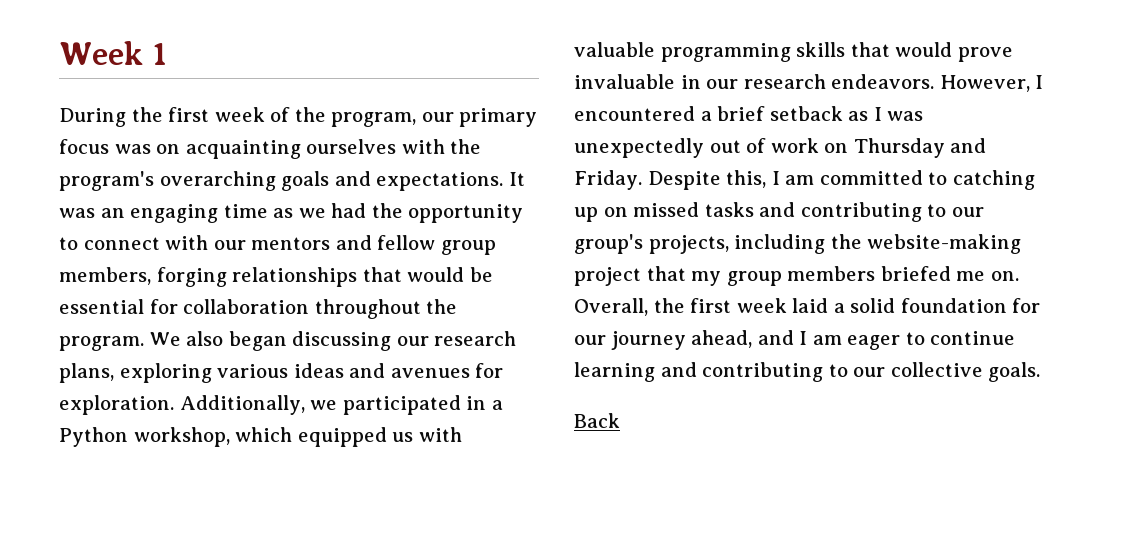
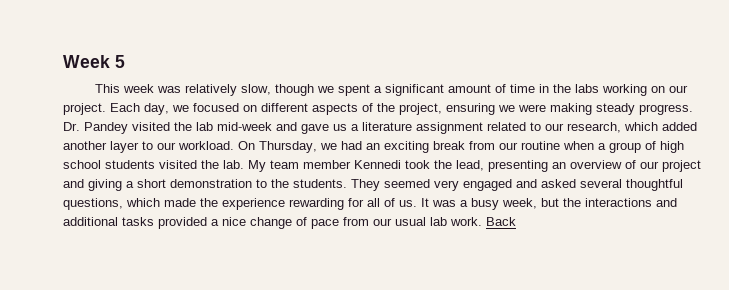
[151,43,167,65] [59,107,538,127] [59,139,482,159] [59,171,525,191] [59,203,524,223] [59,235,496,255] [59,267,493,287] [59,299,458,319] [59,331,517,351] [59,363,504,383] [59,395,503,415] [59,427,462,447] [574,42,1013,62] [574,74,1044,92] [574,106,924,121] [574,138,987,158] [574,170,1035,190] [574,202,984,222] [574,234,1022,254] [574,266,1019,286] [574,298,1041,316] [574,330,1016,350] [574,362,1041,382] 1 // During the first week of the program, our primary focus was on acquainting ourselves with the program's overarching goals and expectations. It was an engaging time as we had the opportunity to connect with our mentors and fellow group members, forging relationships that would be essential for collaboration throughout the program. We also began discussing our research plans, exploring various ideas and avenues for exploration. Additionally, we participated in a Python workshop, which equipped us with valuable programming skills that would prove invaluable in our research endeavors. However, I encountered a brief setback as I was unexpectedly out of work on Thursday and Friday. Despite this, I am committed to catching up on missed tasks and contributing to our group's projects, including the website-making project that my group members briefed me on. Overall, the first week laid a solid foundation for our journey ahead, and I am eager to continue learning and contributing to our collective goals. // -> [115,55,125,68] [94,84,688,96] [63,103,693,115] [63,122,697,134] [63,141,684,153] [63,160,701,172] [63,179,683,191] [63,198,677,210] [63,217,482,229] 5 // This week was relatively slow, though we spent a significant amount of time in the labs working on our project. Each day, we focused on different aspects of the project, ensuring we were making steady progress. Dr. Pandey visited the lab mid-week and gave us a literature assignment related to our research, which added another layer to our workload. On Thursday, we had an exciting break from our routine when a group of high school students visited the lab. My team member Kennedi took the lead, presenting an overview of our project and giving a short demonstration to the students. They seemed very engaged and asked several thoughtful questions, which made the experience rewarding for all of us. It was a busy week, but the interactions and additional tasks provided a nice change of pace from our usual lab work.

